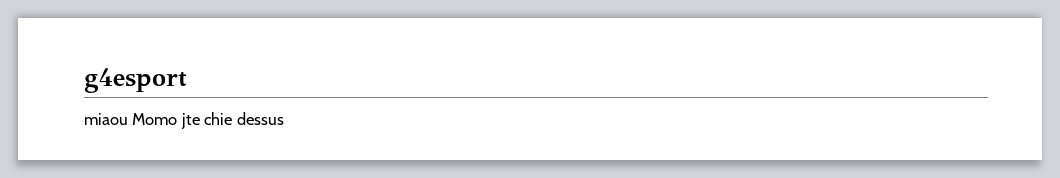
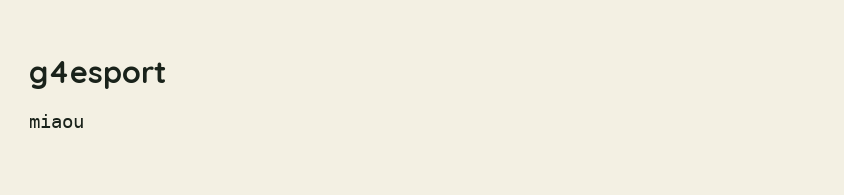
[132,112,284,129] Momo jte chie dessus -> (84, 121) none

